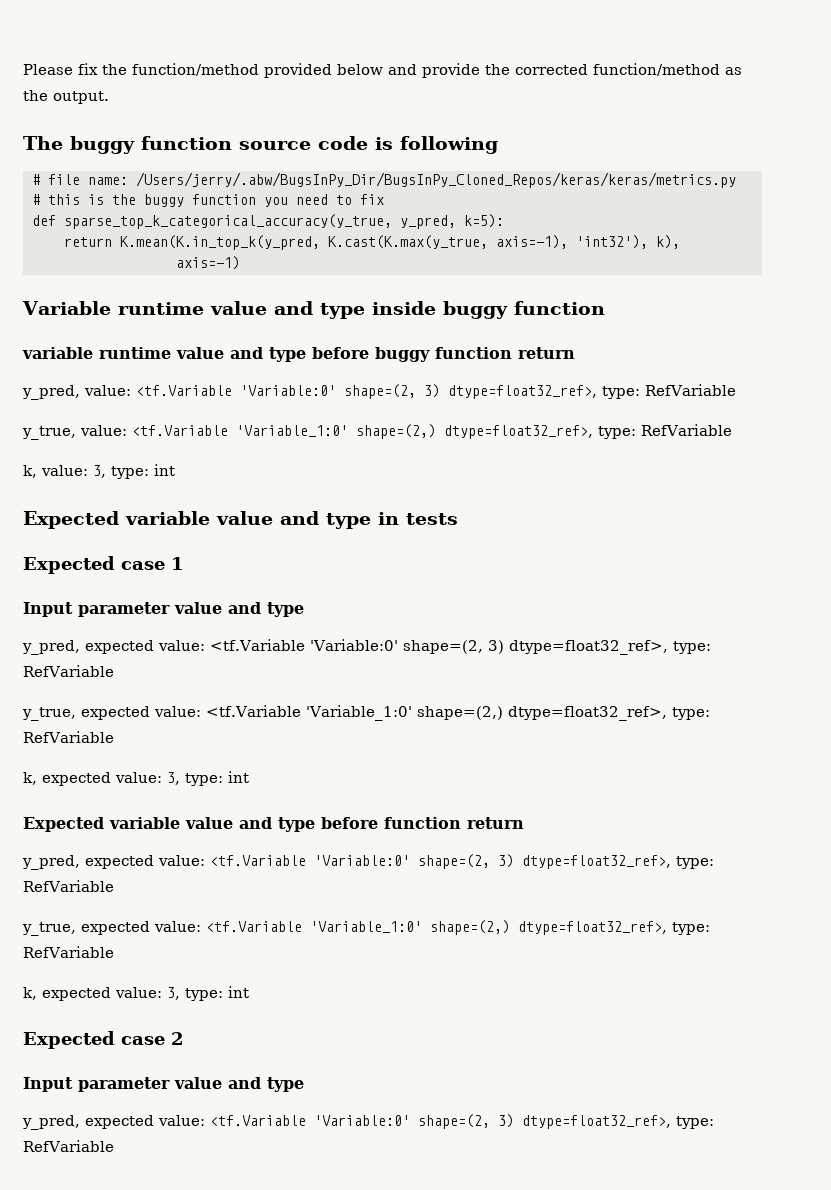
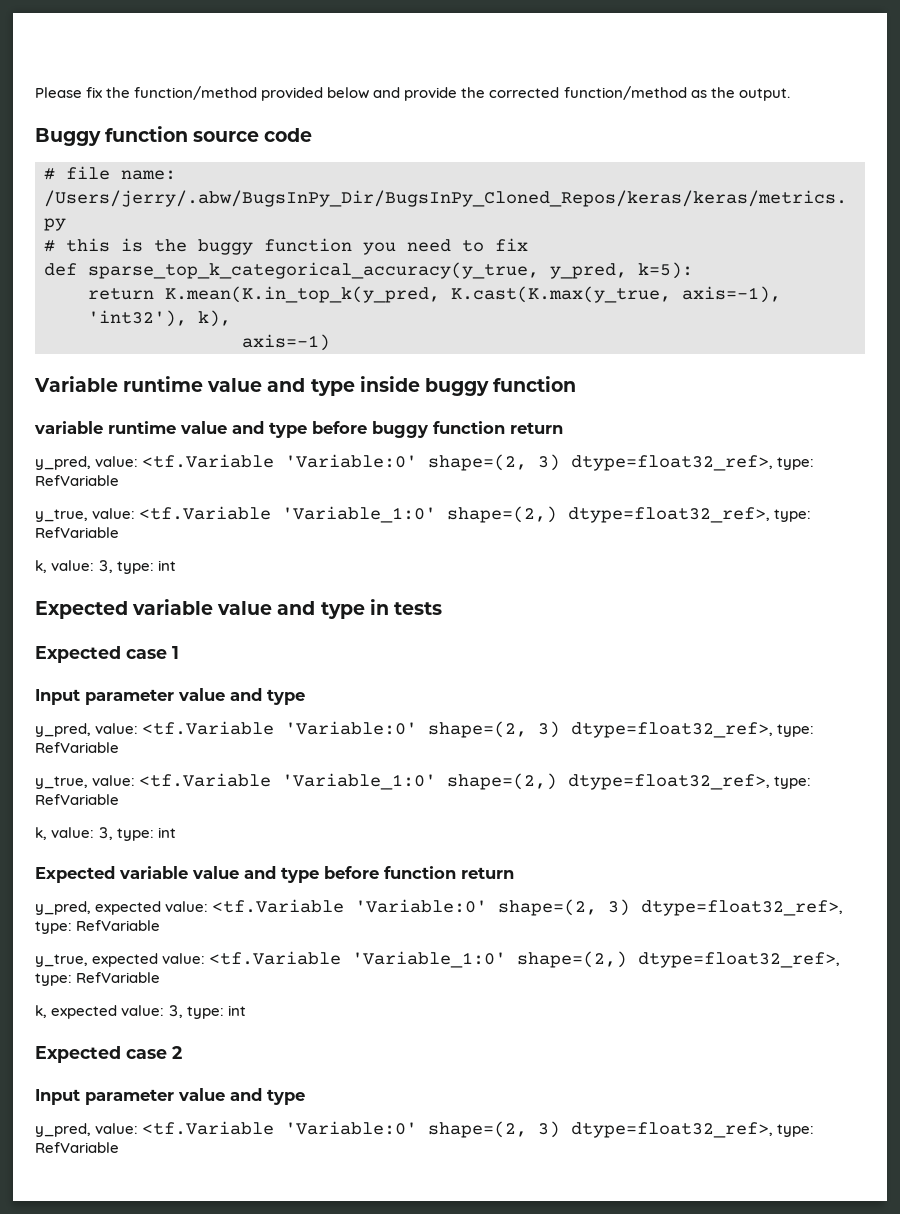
[23,136,135,154] The buggy -> [35,128,101,146] Buggy
[375,136,498,154] is following -> (313, 135) none
[85,639,711,655] [23,665,114,677] [22,705,710,721] [23,731,114,743] [23,772,111,786] expected value: <tf.Variable 'Variable:0' shape=(2, 3) dtype=float32_ref>, type: RefVariable // y_true, expected value: <tf.Variable 'Variable_1:0' shape=(2,) dtype=float32_ref>, type: RefVariable // k, expected -> [95,721,815,738] [35,742,119,753] [35,773,812,790] [35,794,119,805] [35,827,47,840] value: <tf.Variable 'Variable:0' shape=(2, 3) dtype=float32_ref>, type: RefVariable // y_true, value: <tf.Variable 'Variable_1:0' shape=(2,) dtype=float32_ref>, type: RefVariable // k,
[85,1115,154,1129] expected -> (91, 1130) none

